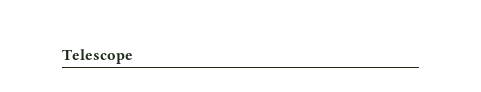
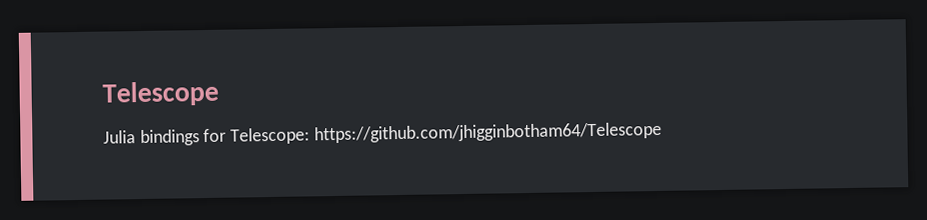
(133, 56) none -> [103,121,662,147] // Julia bindings for Telescope: https://github.com/jhigginbotham64/Telescope

